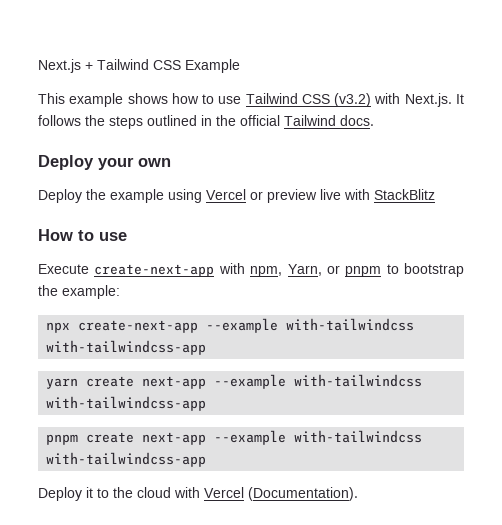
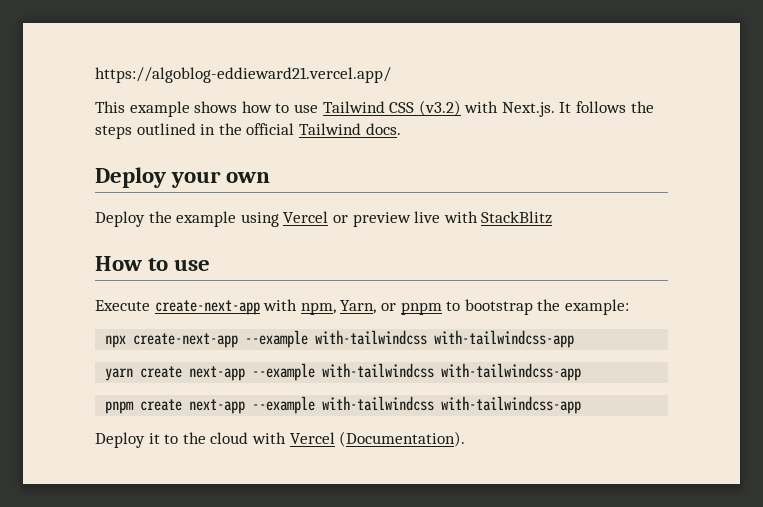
[38,59,240,73] Next.js + Tailwind CSS Example -> [95,67,391,83] https://algoblog-eddieward21.vercel.app/

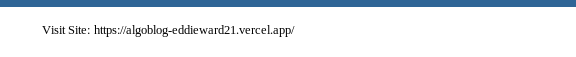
(95, 75) none -> [42,26,91,34] Visit Site:
[95,100,654,117] [95,123,401,139] [95,167,271,188] [95,211,553,227] [95,256,211,271] [95,299,629,315] [105,330,575,348] [105,363,582,381] [105,396,582,414] [95,431,466,448] // This example shows how to use Tailwind CSS (v3.2) with Next.js. It follows the steps outlined in the official Tailwind docs. // Deploy your own // Deploy the example using Vercel or preview live with StackBlitz // How to use // Execute create-next-app with npm, Yarn, or pnpm to bootstrap the example: // npx create-next-app --example with-tailwindcss with-tailwindcss-app // yarn create next-app --example with-tailwindcss with-tailwindcss-app // pnpm create next-app --example with-tailwindcss with-tailwindcss-app // Deploy it to the cloud with Vercel (Documentation). -> (295, 31) none

